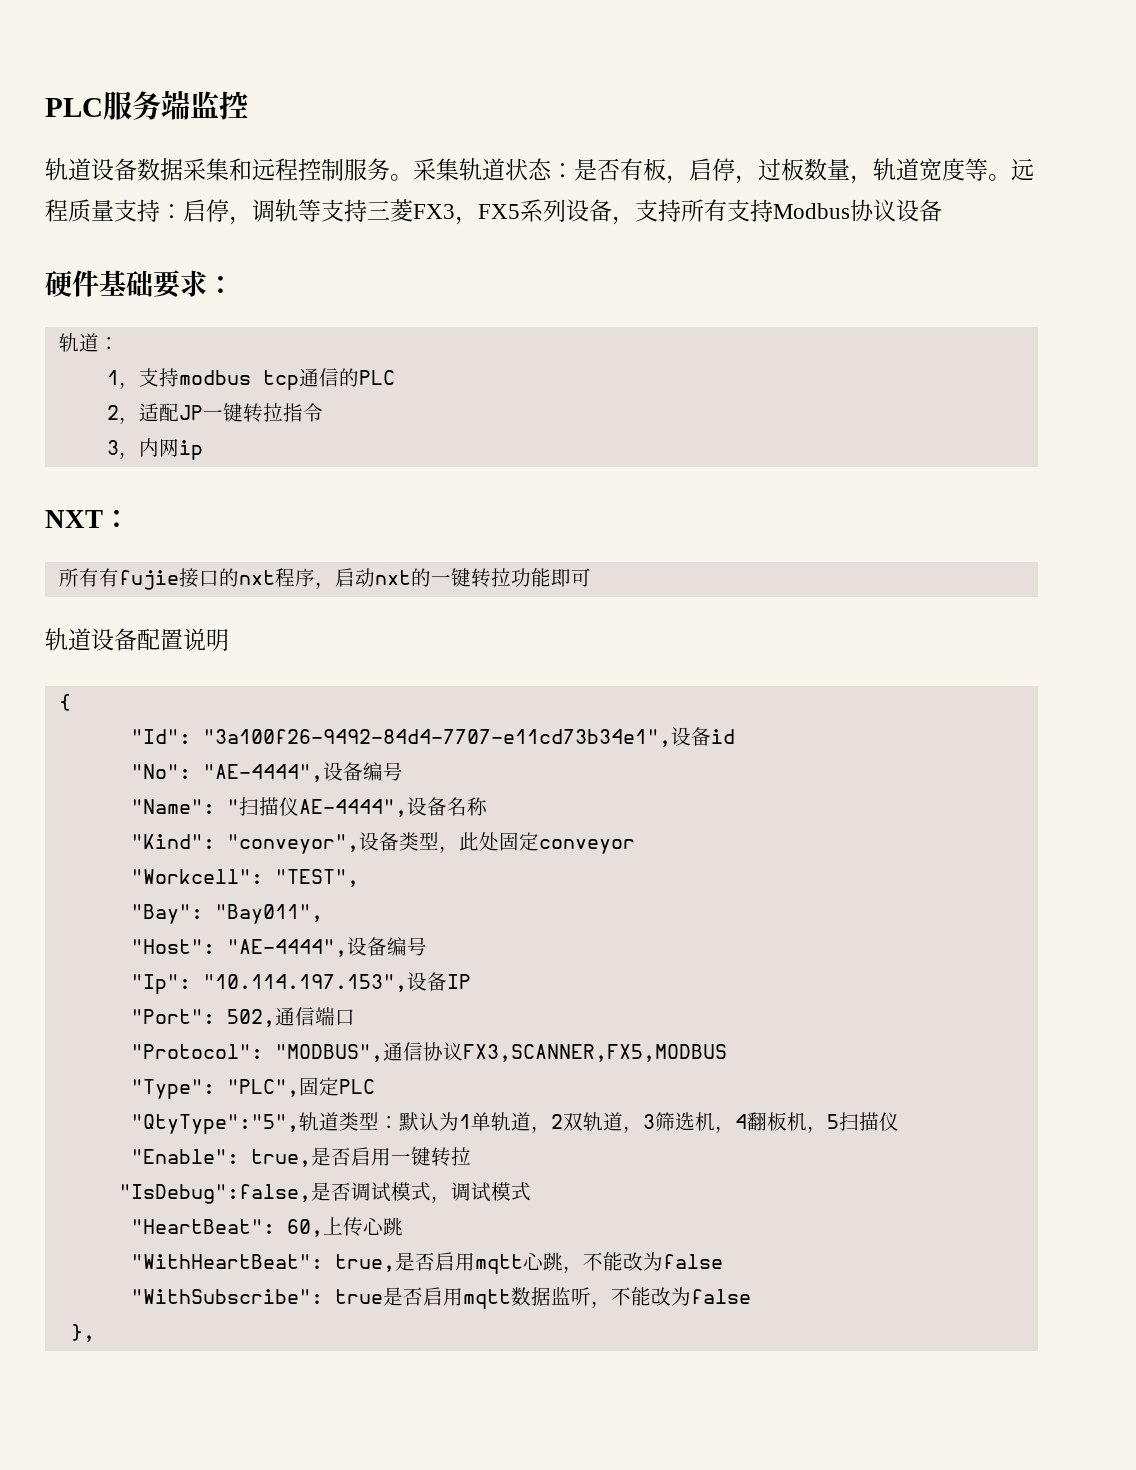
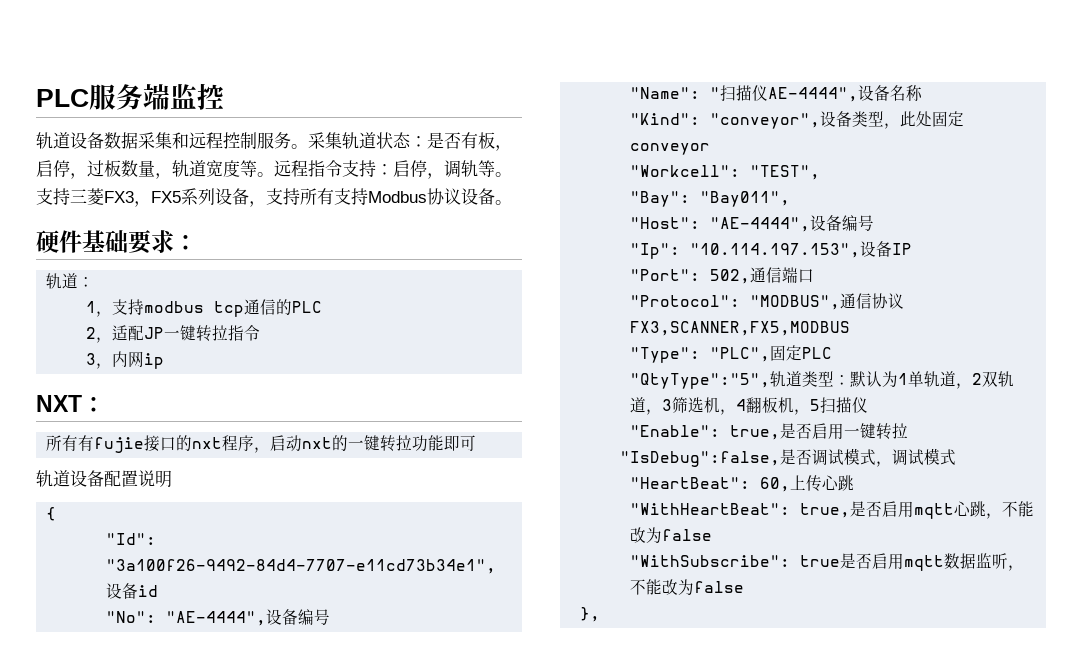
[68,199,114,222] 质量 -> [308,160,342,177] 指令
(321, 210) none -> [495,172,512,177] 。
(942, 210) none -> [495,200,512,205] 。

